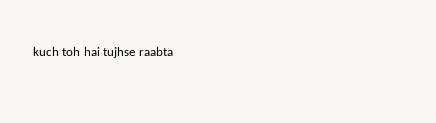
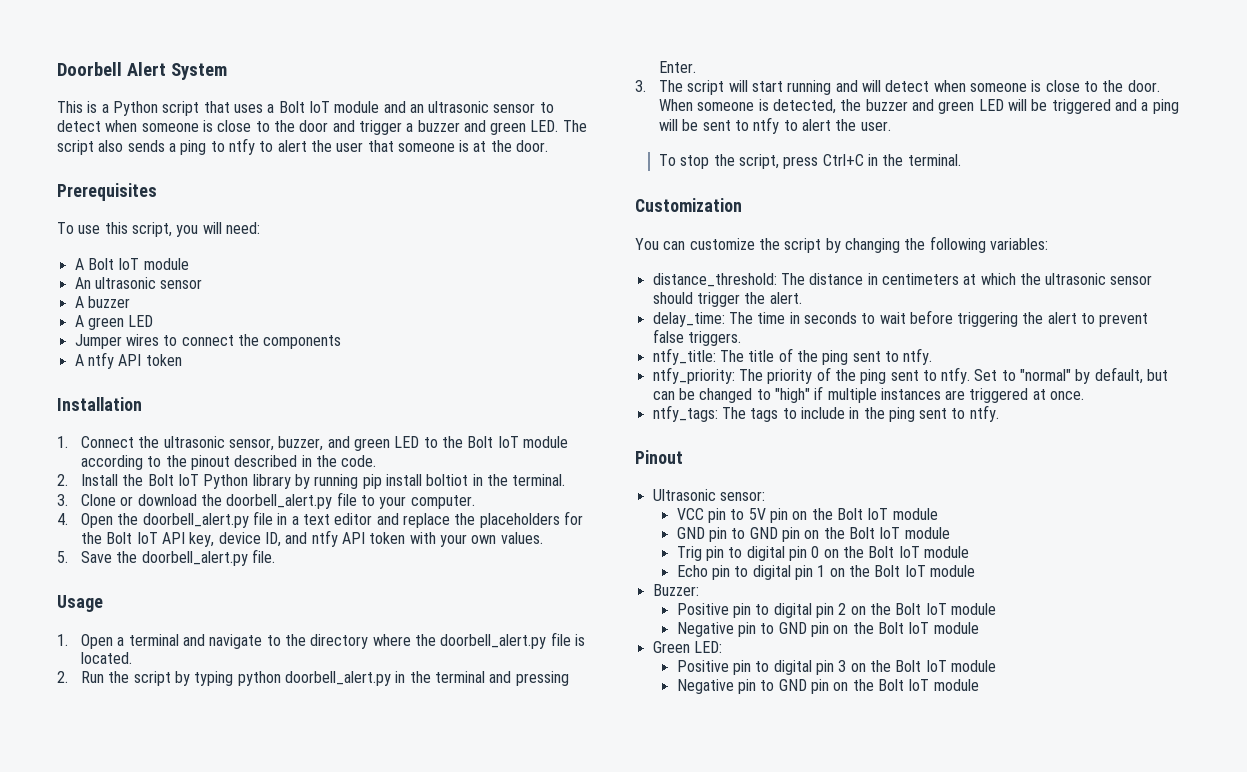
[33,47,173,58] kuch toh hai tujhse raabta -> [57,62,227,80] [57,101,554,116] [57,120,587,135] [57,138,549,155] [57,183,157,201] [57,222,260,237] [74,258,189,270] [74,277,203,289] [74,296,130,308] [74,315,154,330] [74,334,342,349] [74,352,182,369] [57,397,142,411] [57,436,568,451] [81,455,377,470] [57,474,566,489] [57,492,475,509] [57,511,583,528] [81,530,543,547] [57,549,276,566] [57,595,103,612] [57,632,585,649] [81,652,133,664] [57,671,569,686] [659,61,697,73] [635,80,1160,95] [659,99,1179,114] [659,117,891,134] [659,154,961,169] [635,198,742,212] [635,236,1048,253] [652,273,1153,287] [652,292,802,307] [652,310,1149,327] [652,329,741,346] [652,348,933,365] [652,367,1169,384] [652,386,1085,403] [652,405,999,422] [635,450,683,464] [652,489,765,501] [676,508,938,523] [676,527,950,542] [676,546,969,561] [676,565,975,580] [652,584,699,596] [676,603,996,618] [676,622,979,637] [652,641,722,653] [676,660,996,675] [676,679,979,694] Doorbell Alert System // This is a Python script that uses a Bolt IoT module and an ultrasonic sensor to detect when someone is close to the door and trigger a buzzer and green LED. The script also sends a ping to ntfy to alert the user that someone is at the door. // Prerequisites // To use this script, you will need: // A Bolt IoT module // An ultrasonic sensor // A buzzer // A green LED // Jumper wires to connect the components // A ntfy API token // Installation // 1. Connect the ultrasonic sensor, buzzer, and green LED to the Bolt IoT module according to the pinout described in the code. // 2. Install the Bolt IoT Python library by running pip install boltiot in the terminal. // 3. Clone or download the doorbell_alert.py file to your computer. // 4. Open the doorbell_alert.py file in a text editor and replace the placeholders for the Bolt IoT API key, device ID, and ntfy API token with your own values. // 5. Save the doorbell_alert.py file. // Usage // 1. Open a terminal and navigate to the directory where the doorbell_alert.py file is located. // 2. Run the script by typing python doorbell_alert.py in the terminal and pressing Enter. // 3. The script will start running and will detect when someone is close to the door. When someone is detected, the buzzer and green LED will be triggered and a ping will be sent to ntfy to alert the user. // To stop the script, press Ctrl+C in the terminal. // Customization // You can customize the script by changing the following variables: // distance_threshold: The distance in centimeters at which the ultrasonic sensor should trigger the alert. // delay_time: The time in seconds to wait before triggering the alert to prevent false triggers. // ntfy_title: The title of the ping sent to ntfy. // ntfy_priority: The priority of the ping sent to ntfy. Set to "normal" by default, but can be changed to "high" if multiple instances are triggered at once. // ntfy_tags: The tags to include in the ping sent to ntfy. // Pinout // Ultrasonic sensor: // VCC pin to 5V pin on the Bolt IoT module // GND pin to GND pin on the Bolt IoT module // Trig pin to digital pin 0 on the Bolt IoT module // Echo pin to digital pin 1 on the Bolt IoT module // Buzzer: // Positive pin to digital pin 2 on the Bolt IoT module // Negative pin to GND pin on the Bolt IoT module // Green LED: // Positive pin to digital pin 3 on the Bolt IoT module // Negative pin to GND pin on the Bolt IoT module

